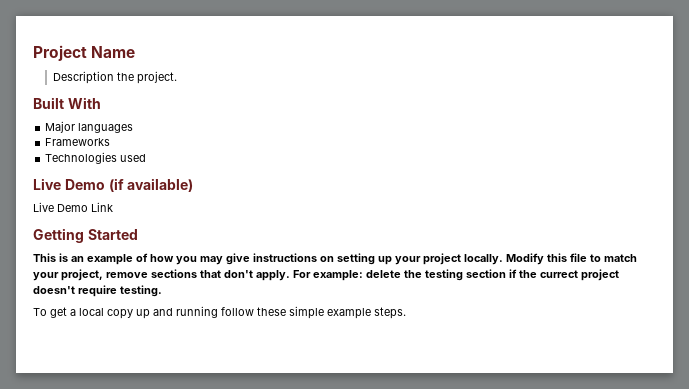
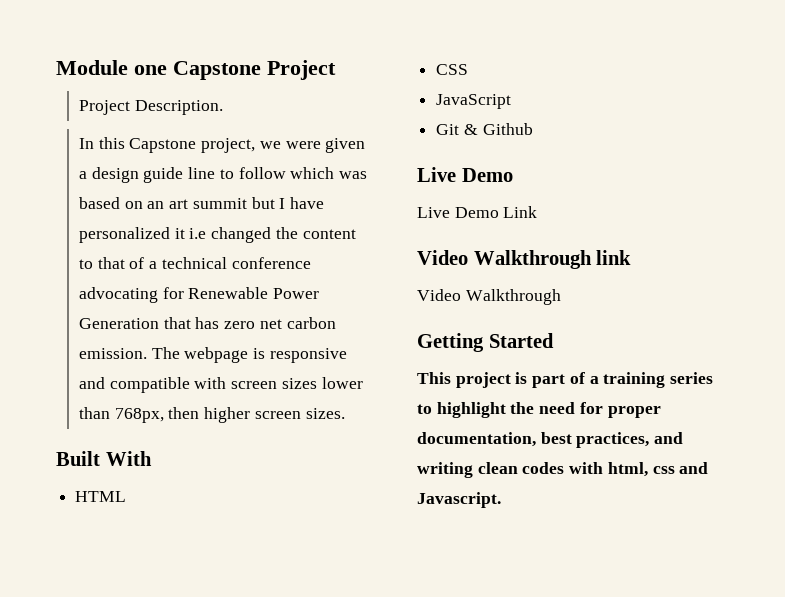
[33,45,136,61] [52,71,177,84] [33,97,101,109] [45,121,134,133] [45,138,111,146] [45,152,147,164] [33,178,194,192] Project Name // Description the project. // Built With // Major languages // Frameworks // Technologies used // Live Demo (if available) -> [56,60,336,80] [79,100,223,115] [79,137,366,153] [79,167,368,183] [79,197,325,209] [79,227,356,243] [79,257,311,269] [79,287,320,303] [79,317,336,329] [79,347,347,363] [79,377,363,393] [79,407,345,423] [56,451,152,466] [75,491,127,502] [436,64,469,75] [436,94,512,109] [436,123,533,135] [417,167,513,182] Module one Capstone Project // Project Description. // In this Capstone project, we were given a design guide line to follow which was based on an art summit but I have personalized it i.e changed the content to that of a technical conference advocating for Renewable Power Generation that has zero net carbon emission. The webpage is responsive and compatible with screen sizes lower than 768px, then higher screen sizes. // Built With // HTML // CSS // JavaScript // Git & Github // Live Demo
[33,228,138,243] [33,253,637,265] [33,269,619,281] [33,285,162,297] [33,306,406,319] Getting Started // This is an example of how you may give instructions on setting up your project locally. Modify this file to match your project, remove sections that don't apply. For example: delete the testing section if the currect project doesn't require testing. // To get a local copy up and running follow these simple example steps. -> [417,250,632,269] [417,289,561,305] [417,333,554,352] [417,372,714,388] [417,402,661,418] [417,432,684,448] [417,462,709,478] [417,492,501,508] Video Walkthrough link // Video Walkthrough // Getting Started // This project is part of a training series to highlight the need for proper documentation, best practices, and writing clean codes with html, css and Javascript.

